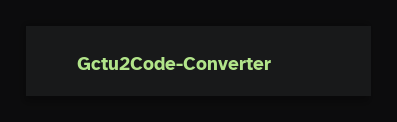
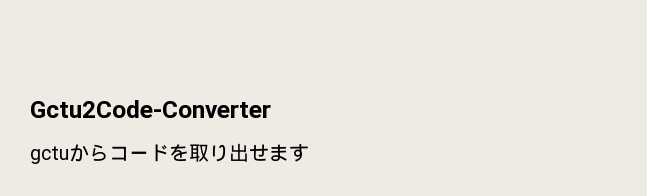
(271, 63) none -> [30,143,309,164] // gctuからコードを取り出せます

